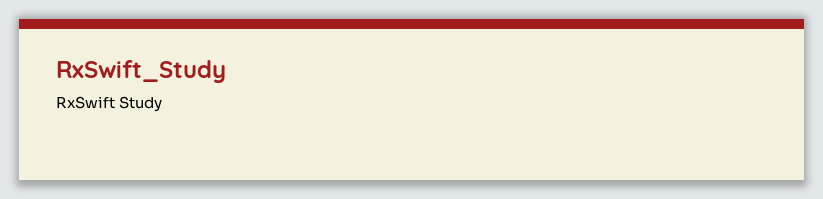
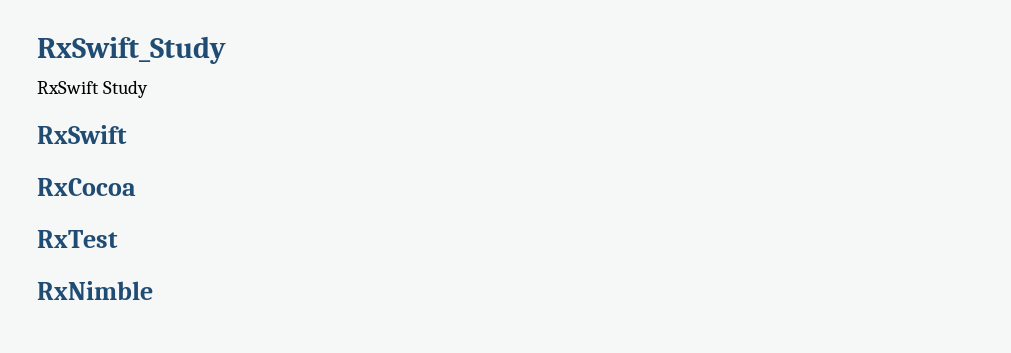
(163, 104) none -> [37,125,127,144] [37,178,136,196] [37,230,118,248] [37,281,153,300] // RxSwift // RxCocoa // RxTest // RxNimble

